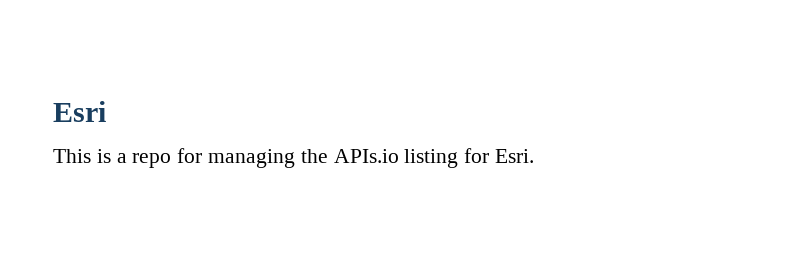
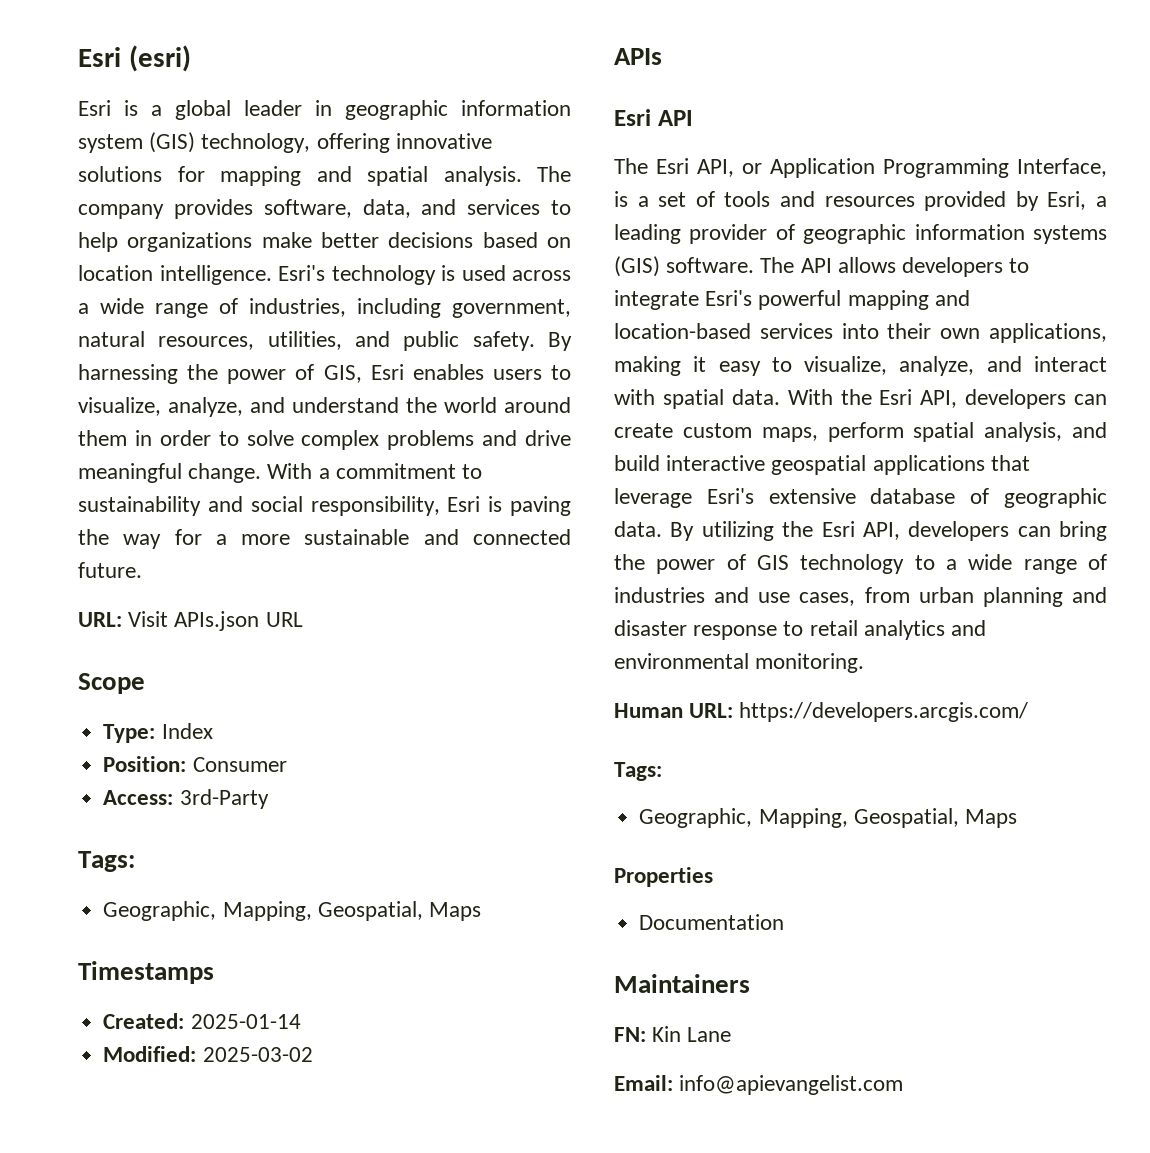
[53,101,106,122] [53,148,535,168] Esri // This is a repo for managing the APIs.io listing for Esri. -> [78,45,191,72] [78,100,571,120] [78,132,492,153] [78,166,571,186] [78,199,571,219] [78,232,571,252] [78,265,571,285] [78,298,571,318] [78,331,572,351] [78,364,571,384] [78,397,571,417] [78,430,571,450] [78,463,483,483] [78,496,571,516] [78,529,571,549] [78,562,142,578] [78,611,303,631] [78,673,145,694] [103,723,213,743] [103,756,287,772] [103,789,269,809] [78,851,135,872] [103,901,481,921] [78,961,214,984] [103,1013,301,1029] [103,1046,313,1062] [614,48,662,65] [614,109,693,126] [614,158,1107,178] [614,191,1107,211] [614,224,1107,244] [614,256,1030,277] [614,290,970,310] [614,323,1107,343] [614,356,1107,376] [614,389,1107,409] [614,422,1107,442] [614,455,1030,475] [614,488,1107,508] [614,521,1107,541] [614,554,1107,574] [614,587,1107,607] [614,620,987,640] [614,653,865,673] [614,702,1029,722] [614,762,662,781] [639,808,1017,828] [614,867,713,887] [639,914,785,930] [614,974,750,993] [614,1026,732,1042] [614,1075,904,1095] Esri (esri) // Esri is a global leader in geographic information system (GIS) technology, offering innovative solutions for mapping and spatial analysis. The company provides software, data, and services to help organizations make better decisions based on location intelligence. Esri's technology is used across a wide range of industries, including government, natural resources, utilities, and public safety. By harnessing the power of GIS, Esri enables users to visualize, analyze, and understand the world around them in order to solve complex problems and drive meaningful change. With a commitment to sustainability and social responsibility, Esri is paving the way for a more sustainable and connected future. // URL: Visit APIs.json URL // Scope // Type: Index // Position: Consumer // Access: 3rd-Party // Tags: // Geographic, Mapping, Geospatial, Maps // Timestamps // Created: 2025-01-14 // Modified: 2025-03-02 // APIs // Esri API // The Esri API, or Application Programming Interface, is a set of tools and resources provided by Esri, a leading provider of geographic information systems (GIS) software. The API allows developers to integrate Esri's powerful mapping and location-based services into their own applications, making it easy to visualize, analyze, and interact with spatial data. With the Esri API, developers can create custom maps, perform spatial analysis, and build interactive geospatial applications that leverage Esri's extensive database of geographic data. By utilizing the Esri API, developers can bring the power of GIS technology to a wide range of industries and use cases, from urban planning and disaster response to retail analytics and environmental monitoring. // Human URL: https://developers.arcgis.com/ // Tags: // Geographic, Mapping, Geospatial, Maps // Properties // Documentation // Maintainers // FN: Kin Lane // Email: info@apievangelist.com

